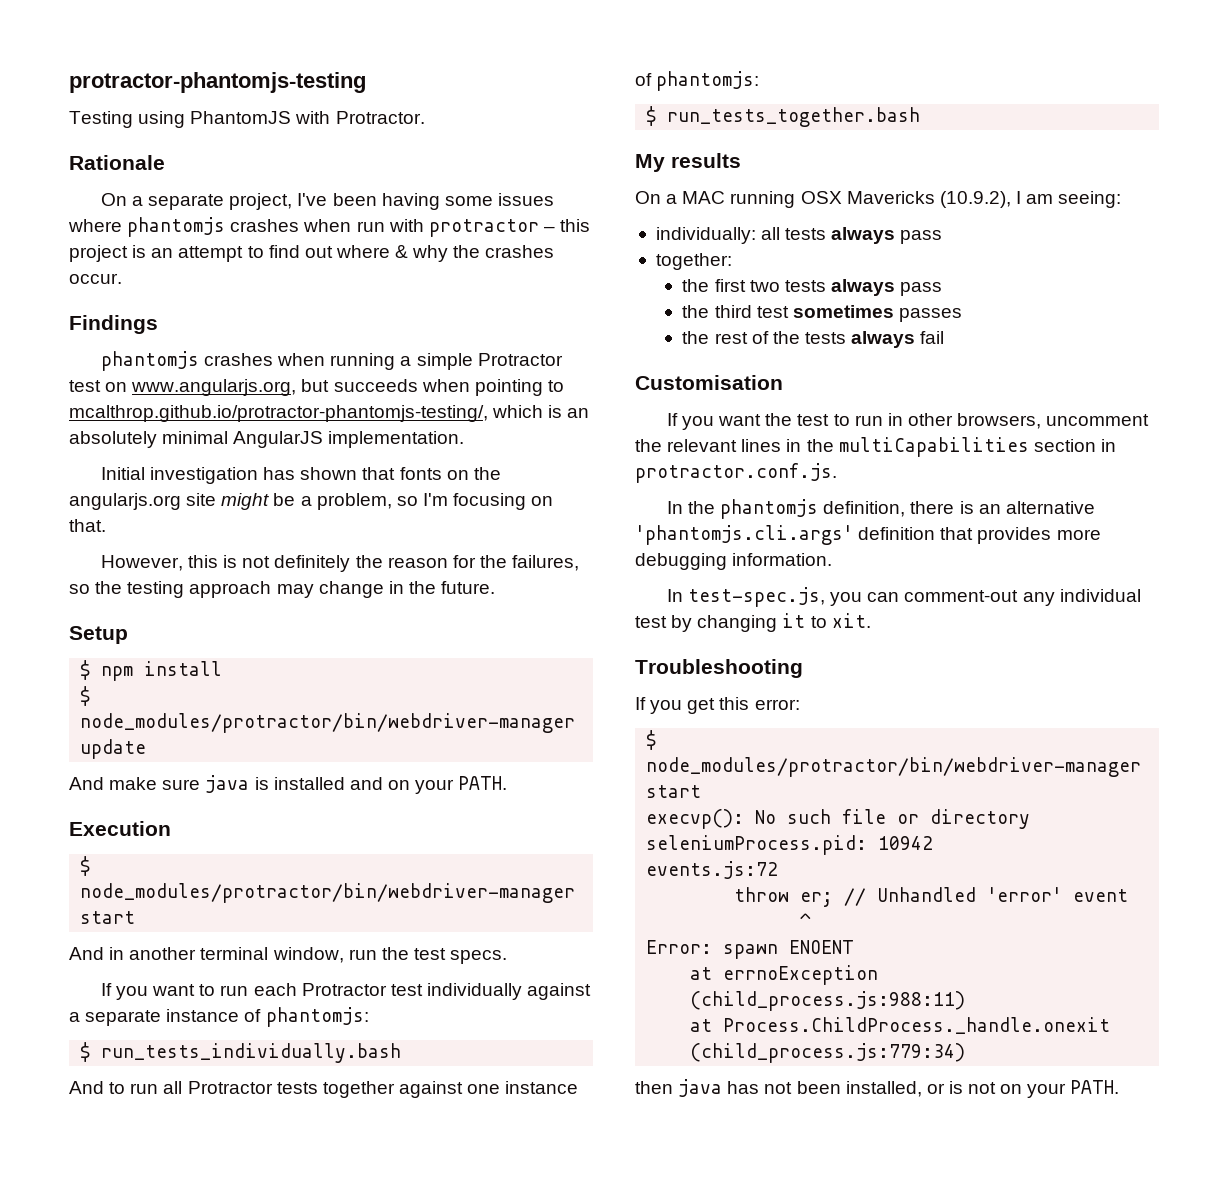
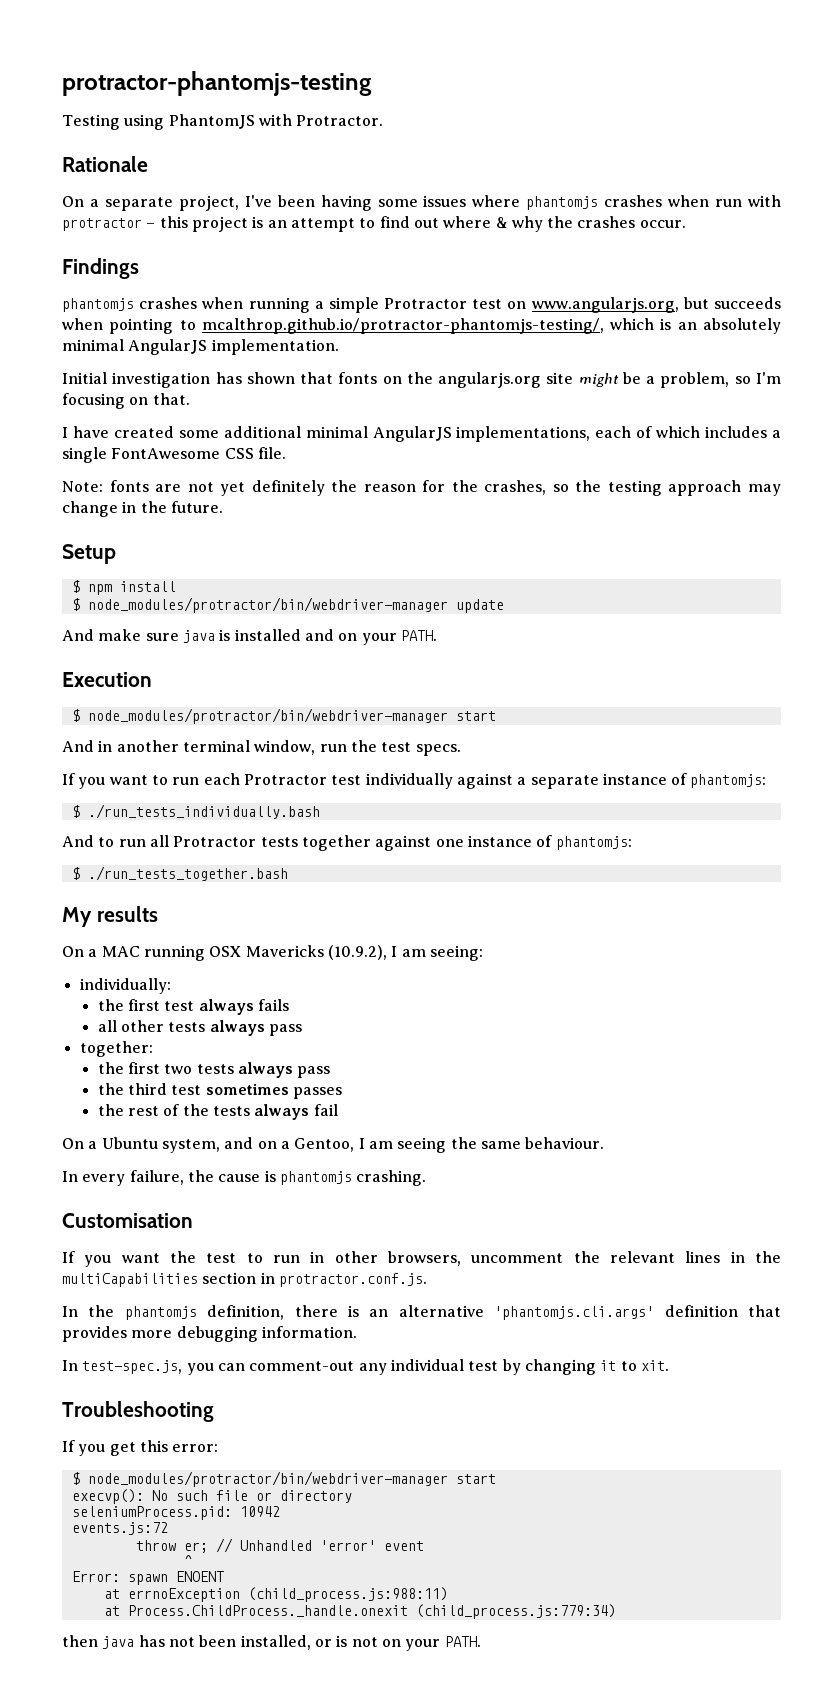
[100,555,271,571] However, this is not -> [62,426,781,442] [62,447,286,463] [62,480,246,496] I have created some additional minimal AngularJS implementations, each of which includes a single FontAwesome CSS file. // Note: fonts are not yet
[512,555,580,571] failures, -> [484,480,547,495] crashes,
[101,1043,402,1063] run_tests_individually.bash -> [87,804,320,819] ./run_tests_individually.bash
[667,107,921,127] run_tests_together.bash -> [87,866,288,881] ./run_tests_together.bash
[761,227,781,240] all -> [97,999,290,1015] [97,1020,165,1032] // the first test always fails // all other
(945, 337) none -> [62,1137,605,1153] [62,1170,427,1186] // On a Ubuntu system, and on a Gentoo, I am seeing the same behaviour. // In every failure, the cause is phantomjs crashing.

